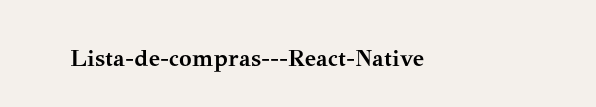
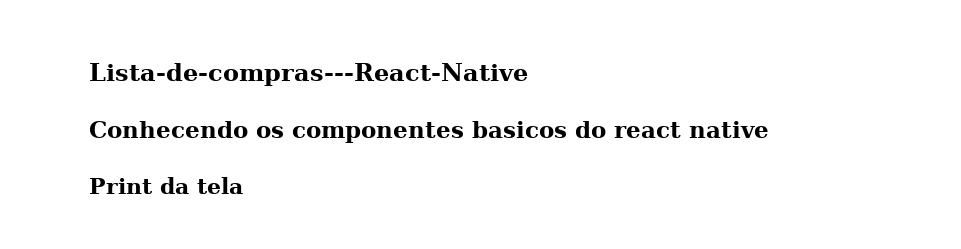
(424, 61) none -> [89,121,769,143] [89,177,243,194] // Conhecendo os componentes basicos do react native // Print da tela

